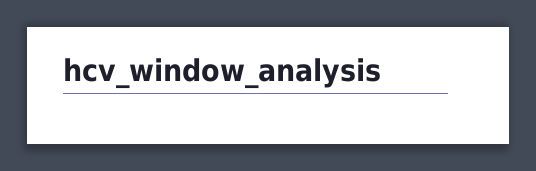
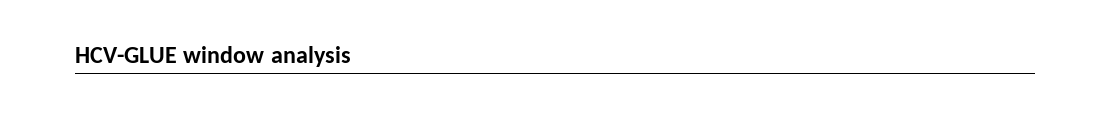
[63,58,381,89] hcv_window_analysis -> [75,46,351,67] HCV-GLUE window analysis

